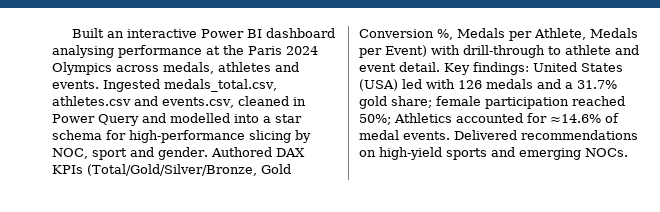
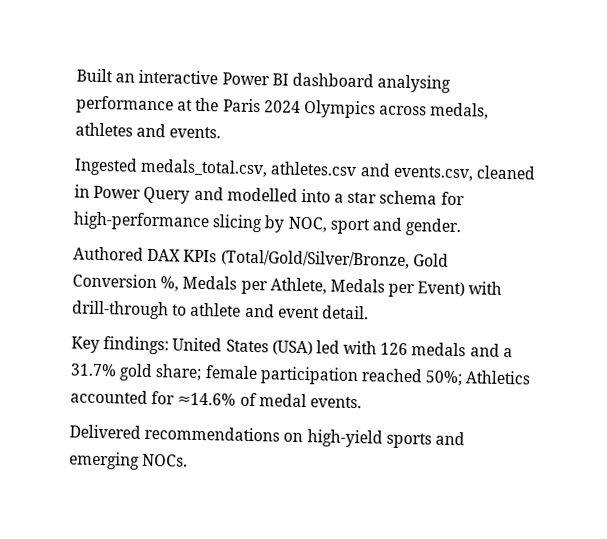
(99, 84) none -> (222, 132) //
(208, 153) none -> (463, 227) //
(440, 67) none -> (369, 312) //
(450, 135) none -> (362, 402) //

